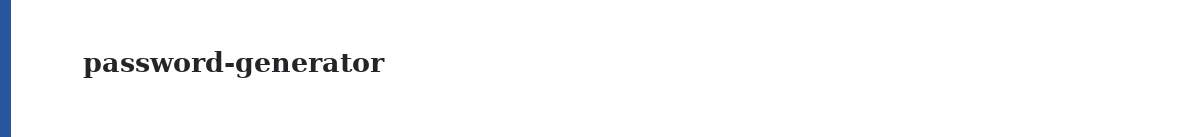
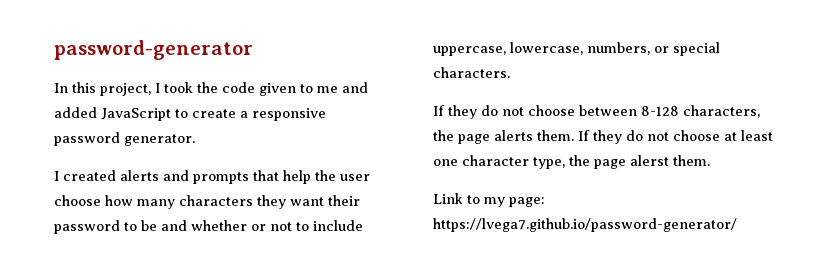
(385, 64) none -> [54,82,368,96] [54,107,326,121] [54,132,195,146] [54,170,370,184] [54,195,360,209] [54,220,363,234] [433,42,720,56] [433,67,510,78] [433,105,760,119] [433,130,773,144] [433,155,710,169] [433,193,545,207] [433,218,737,232] // In this project, I took the code given to me and added JavaScript to create a responsive password generator. // I created alerts and prompts that help the user choose how many characters they want their password to be and whether or not to include uppercase, lowercase, numbers, or special characters. // If they do not choose between 8-128 characters, the page alerts them. If they do not choose at least one character type, the page alerst them. // Link to my page: https://lvega7.github.io/password-generator/

